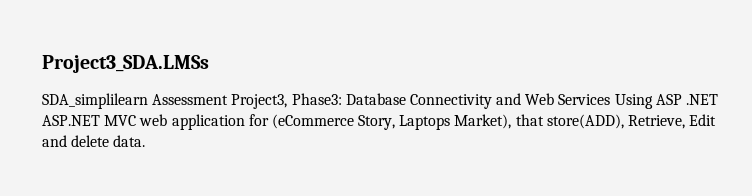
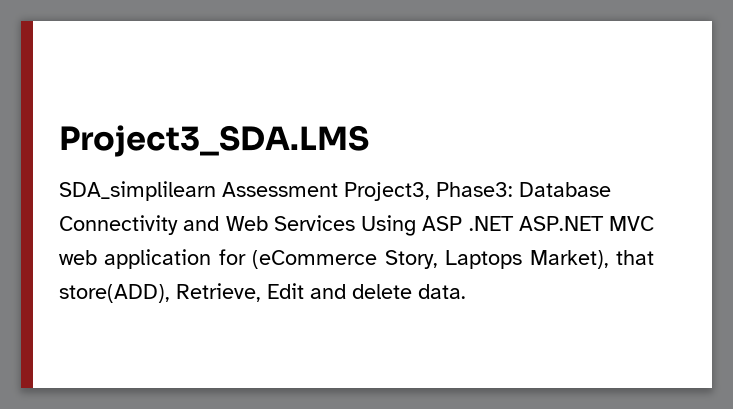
[42,55,209,73] Project3_SDA.LMSs -> [59,125,369,157] Project3_SDA.LMS

